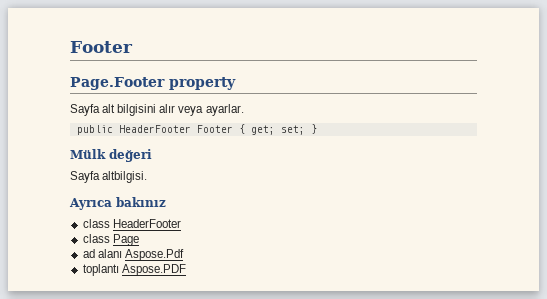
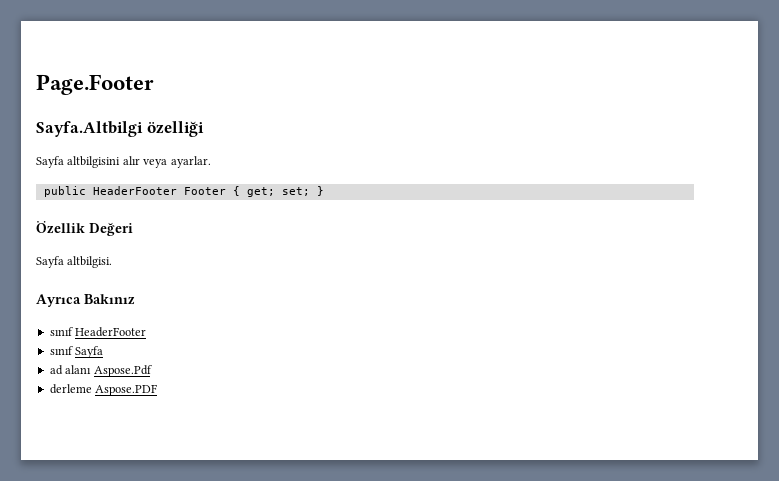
[70,41,133,53] [70,77,236,90] [70,104,157,116] Footer // Page.Footer property // Sayfa alt bilgisini -> [36,74,154,95] [36,121,204,137] [36,156,121,168] Page.Footer // Sayfa.Altbilgi özelliği // Sayfa altbilgisini
[70,149,152,162] Mülk değeri -> [36,221,133,236] Özellik Değeri
[116,197,166,207] [82,219,110,228] bakınız // class -> [84,294,135,305] [49,327,73,336] Bakınız // sınıf
[82,234,139,246] class Page -> [49,346,104,358] sınıf Sayfa
[82,264,119,276] toplantı -> [49,384,92,394] derleme

